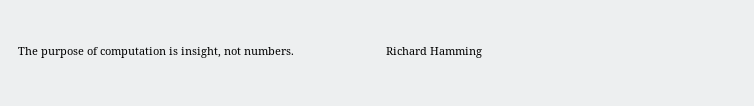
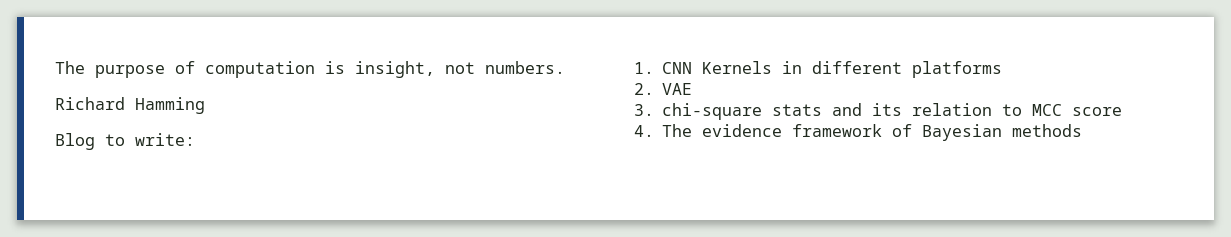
(482, 52) none -> [55,133,195,150] [634,61,1003,78] [634,83,693,95] [634,103,1123,120] [634,124,1083,141] // Blog to write: // 1. CNN Kernels in different platforms // 2. VAE // 3. chi-square stats and its relation to MCC score // 4. The evidence framework of Bayesian methods

